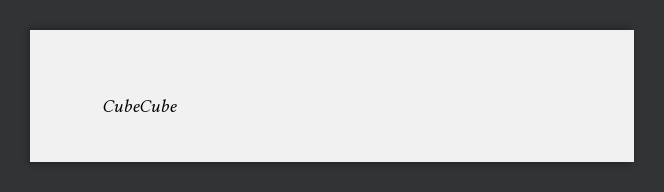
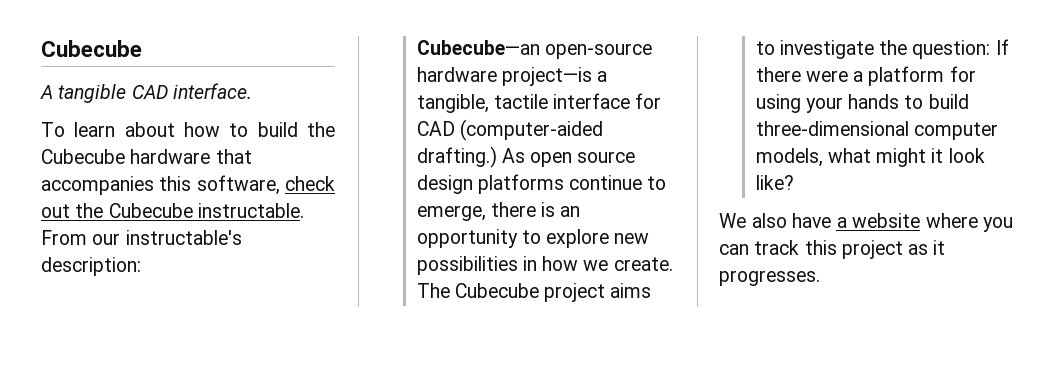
[102,99,177,112] CubeCube -> [41,40,142,57] [40,83,252,103] [41,122,335,137] [41,149,252,164] [41,175,335,195] [41,203,304,218] [41,230,242,245] [41,257,141,276] [416,40,652,59] [416,67,608,86] [416,93,662,113] [416,119,603,141] [416,146,636,168] [416,174,667,194] [416,202,581,221] [416,229,650,248] [416,256,673,275] [416,283,652,302] [755,39,1009,59] [755,66,976,86] [755,94,969,113] [755,121,998,140] [755,148,985,167] [755,175,794,190] [719,213,1013,232] [719,240,946,259] [719,270,820,286] Cubecube // A tangible CAD interface. // To learn about how to build the Cubecube hardware that accompanies this software, check out the Cubecube instructable. From our instructable's description: // Cubecube—an open-source hardware project—is a tangible, tactile interface for CAD (computer-aided drafting.) As open source design platforms continue to emerge, there is an opportunity to explore new possibilities in how we create. The Cubecube project aims to investigate the question: If there were a platform for using your hands to build three-dimensional computer models, what might it look like? // We also have a website where you can track this project as it progresses.

